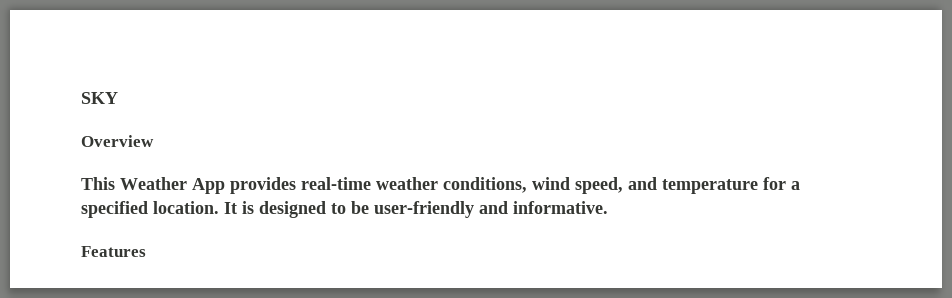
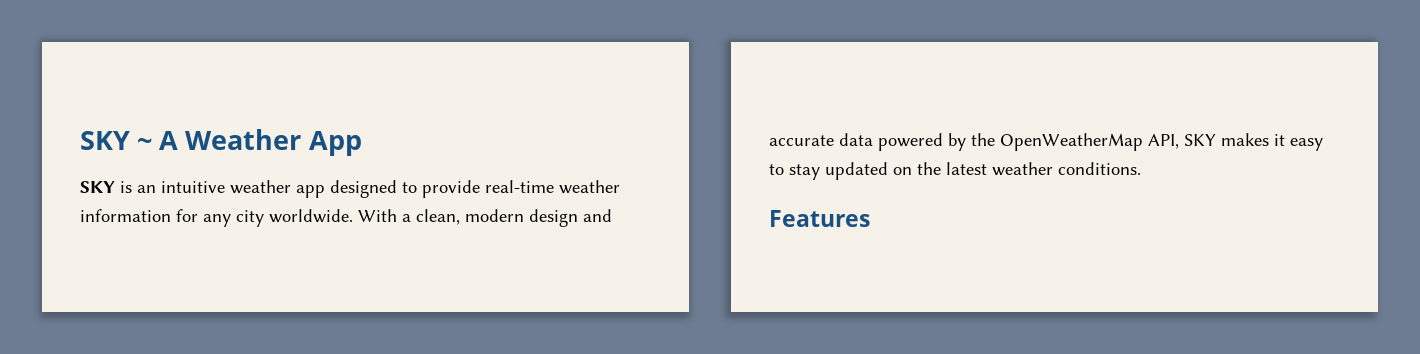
[81,92,118,104] [81,135,154,147] [81,177,115,190] SKY // Overview // This -> [80,131,179,150] SKY ~ A
[230,177,800,194] [81,201,608,218] provides real-time weather conditions, wind speed, and temperature for a specified location. It is designed to be user-friendly and informative. -> [80,180,620,198] [80,209,612,227] [769,133,1323,151] [769,162,1141,180] // SKY is an intuitive weather app designed to provide real-time weather information for any city worldwide. With a clean, modern design and accurate data powered by the OpenWeatherMap API, SKY makes it easy to stay updated on the latest weather conditions.

